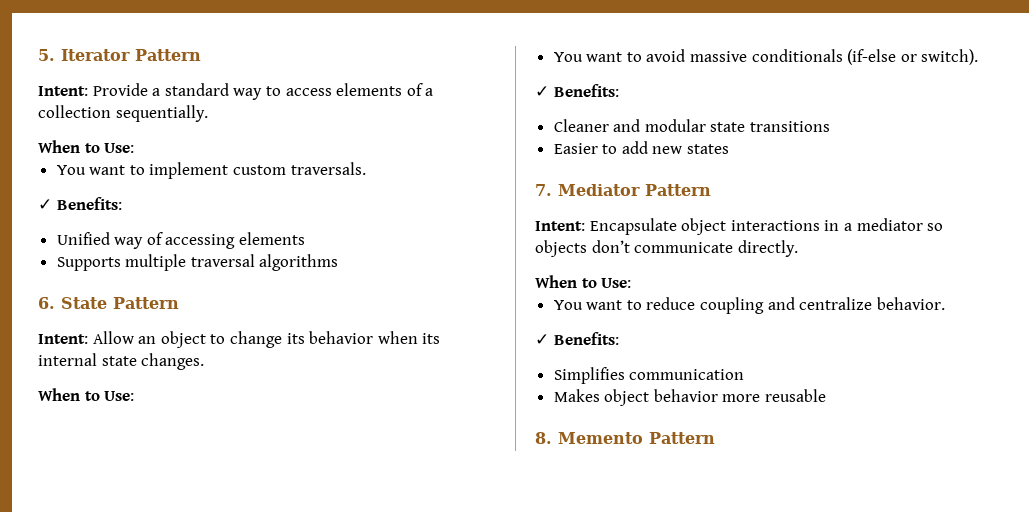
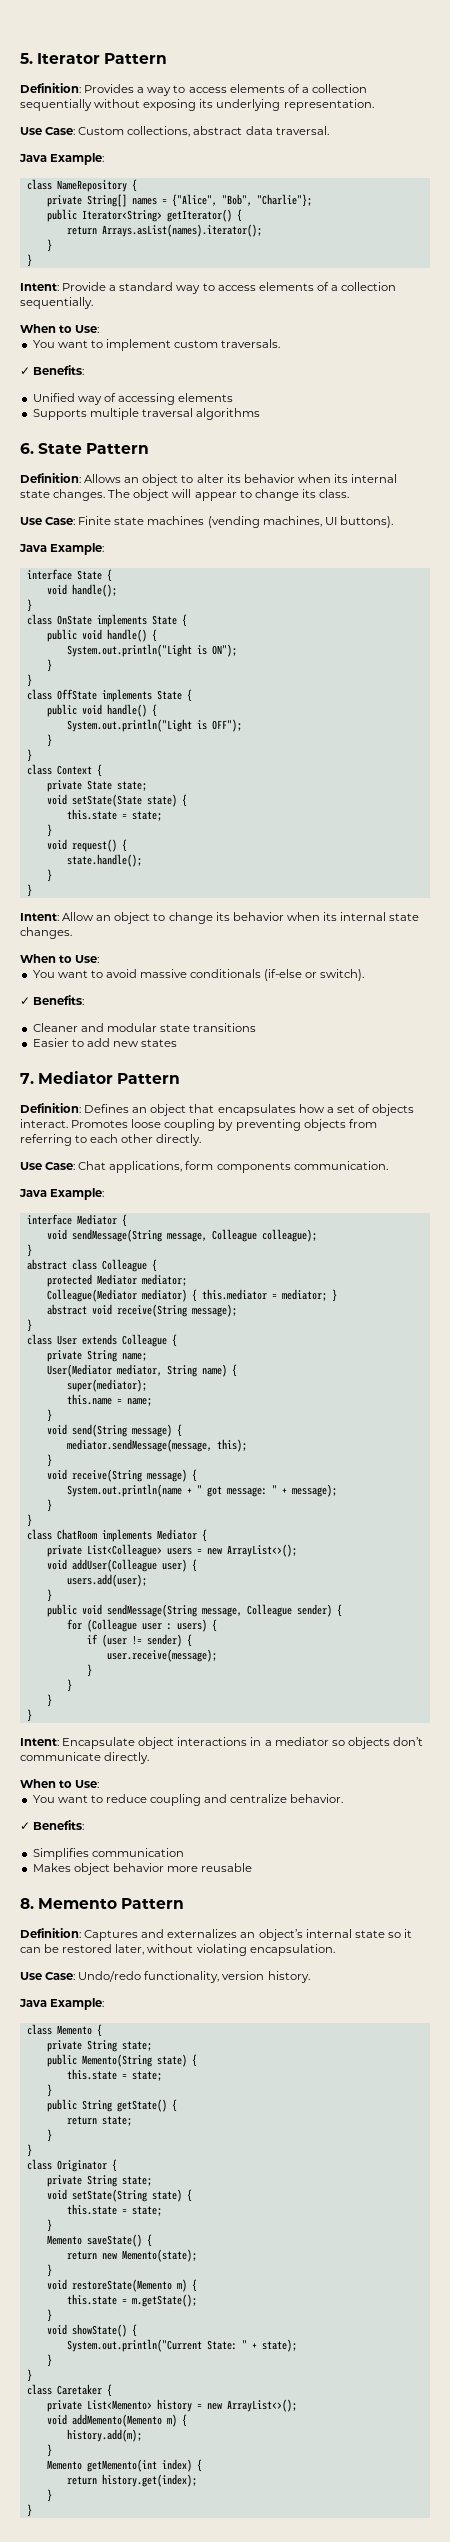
(201, 55) none -> [20,83,367,96] [20,99,374,111] [20,126,329,137] [19,153,105,165] [26,179,137,192] [46,194,312,207] [46,209,242,222] [66,224,262,237] [46,239,52,252] [26,254,32,267] // Definition: Provides a way to access elements of a collection sequentially without exposing its underlying representation. // Use Case: Custom collections, abstract data traversal. // Java Example: // class NameRepository { // private String[] names = {"Alice", "Bob", "Charlie"}; // public Iterator<String> getIterator() { // return Arrays.asList(names).iterator(); // } // }
(179, 303) none -> [20,473,398,486] [20,489,349,501] [20,516,393,528] [19,543,105,555] [26,569,112,582] [46,584,117,597] [26,599,32,612] [26,614,187,627] [46,629,157,642] [66,644,237,657] [46,659,52,672] [26,674,32,687] [26,689,192,702] [46,704,157,717] [66,719,242,732] [46,734,52,747] [26,749,32,762] [26,764,102,777] [46,780,147,792] [46,794,187,807] [66,809,162,821] [46,824,52,837] [46,839,127,852] [66,854,142,867] [46,869,52,882] [26,884,32,897] // Definition: Allows an object to alter its behavior when its internal state changes. The object will appear to change its class. // Use Case: Finite state machines (vending machines, UI buttons). // Java Example: // interface State { // void handle(); // } // class OnState implements State { // public void handle() { // System.out.println("Light is ON"); // } // } // class OffState implements State { // public void handle() { // System.out.println("Light is OFF"); // } // } // class Context { // private State state; // void setState(State state) { // this.state = state; // } // void request() { // state.handle(); // } // }
(711, 190) none -> [20,1103,415,1116] [20,1119,377,1131] [20,1134,202,1146] [20,1161,388,1173] [19,1188,105,1200] [26,1214,127,1227] [46,1229,317,1242] [26,1244,32,1257] [26,1259,157,1272] [46,1274,187,1287] [46,1289,337,1302] [46,1304,237,1317] [26,1319,32,1332] [26,1334,177,1347] [46,1350,147,1362] [46,1364,237,1377] [66,1379,147,1392] [66,1394,152,1406] [46,1409,52,1422] [46,1424,182,1437] [66,1439,247,1452] [46,1454,52,1467] [46,1469,197,1482] [66,1484,337,1497] [46,1499,52,1512] [26,1514,32,1527] [26,1529,207,1542] [46,1544,297,1557] [46,1559,197,1572] [66,1574,147,1587] [46,1589,52,1602] [46,1604,342,1617] [66,1619,217,1632] [86,1634,192,1647] [106,1649,217,1662] [86,1664,92,1677] [66,1679,72,1692] [46,1694,52,1707] [26,1709,32,1722] // Definition: Defines an object that encapsulates how a set of objects interact. Promotes loose coupling by preventing objects from referring to each other directly. // Use Case: Chat applications, form components communication. // Java Example: // interface Mediator { // void sendMessage(String message, Colleague colleague); // } // abstract class Colleague { // protected Mediator mediator; // Colleague(Mediator mediator) { this.mediator = mediator; } // abstract void receive(String message); // } // class User extends Colleague { // private String name; // User(Mediator mediator, String name) { // super(mediator); // this.name = name; // } // void send(String message) { // mediator.sendMessage(message, this); // } // void receive(String message) { // System.out.println(name + " got message: " + message); // } // } // class ChatRoom implements Mediator { // private List<Colleague> users = new ArrayList<>(); // void addUser(Colleague user) { // users.add(user); // } // public void sendMessage(String message, Colleague sender) { // for (Colleague user : users) { // if (user != sender) { // user.receive(message); // } // } // } // }
(715, 438) none -> [20,1928,412,1941] [20,1944,335,1956] [20,1971,310,1983] [19,1998,105,2010] [26,2024,102,2037] [46,2040,152,2052] [46,2054,197,2067] [66,2069,162,2081] [46,2084,52,2097] [46,2099,177,2112] [66,2116,132,2126] [46,2129,52,2142] [26,2144,32,2157] [26,2159,117,2172] [46,2175,152,2187] [46,2189,192,2202] [66,2204,162,2216] [46,2219,52,2232] [46,2234,152,2247] [66,2249,197,2262] [46,2264,52,2277] [46,2279,197,2292] [66,2294,197,2307] [46,2309,52,2322] [46,2324,137,2337] [66,2339,297,2352] [46,2354,52,2367] [26,2369,32,2382] [26,2384,112,2397] [46,2399,297,2412] [46,2414,187,2427] [66,2429,142,2442] [46,2444,52,2457] [46,2459,202,2472] [66,2474,197,2487] [46,2489,52,2502] [26,2504,32,2517] // Definition: Captures and externalizes an object’s internal state so it can be restored later, without violating encapsulation. // Use Case: Undo/redo functionality, version history. // Java Example: // class Memento { // private String state; // public Memento(String state) { // this.state = state; // } // public String getState() { // return state; // } // } // class Originator { // private String state; // void setState(String state) { // this.state = state; // } // Memento saveState() { // return new Memento(state); // } // void restoreState(Memento m) { // this.state = m.getState(); // } // void showState() { // System.out.println("Current State: " + state); // } // } // class Caretaker { // private List<Memento> history = new ArrayList<>(); // void addMemento(Memento m) { // history.add(m); // } // Memento getMemento(int index) { // return history.get(index); // } // }

